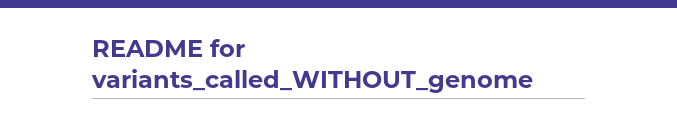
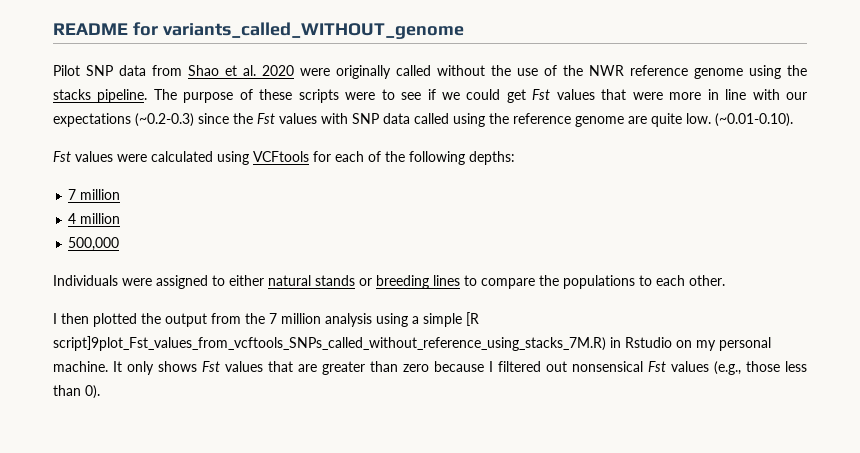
(533, 81) none -> [53,65,807,79] [53,89,808,103] [53,113,793,127] [53,151,515,165] [68,189,121,200] [68,213,121,224] [68,237,120,251] [53,275,725,289] [53,312,479,327] [53,336,771,351] [53,361,807,375] [53,385,100,399] // Pilot SNP data from Shao et al. 2020 were originally called without the use of the NWR reference genome using the stacks pipeline. The purpose of these scripts were to see if we could get Fst values that were more in line with our expectations (~0.2-0.3) since the Fst values with SNP data called using the reference genome are quite low. (~0.01-0.10). // Fst values were calculated using VCFtools for each of the following depths: // 7 million // 4 million // 500,000 // Individuals were assigned to either natural stands or breeding lines to compare the populations to each other. // I then plotted the output from the 7 million analysis using a simple [R script]9plot_Fst_values_from_vcftools_SNPs_called_without_reference_using_stacks_7M.R) in Rstudio on my personal machine. It only shows Fst values that are greater than zero because I filtered out nonsensical Fst values (e.g., those less than 0).

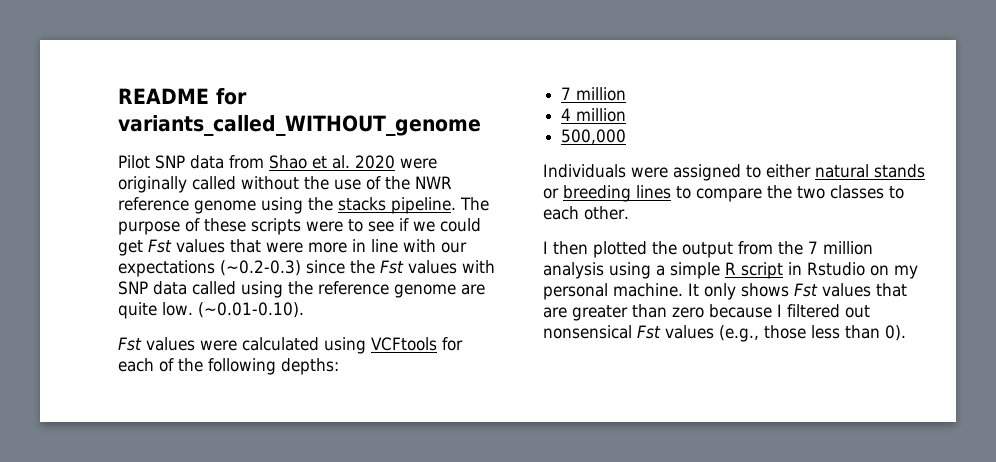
[563,275,635,289] populations -> [797,185,884,199] two classes
[466,312,479,326] [53,336,606,351] [R script]9plot_Fst_values_from_vcftools_SNPs_called_without_reference_using_stacks_7M.R) -> [725,262,783,279] R script

